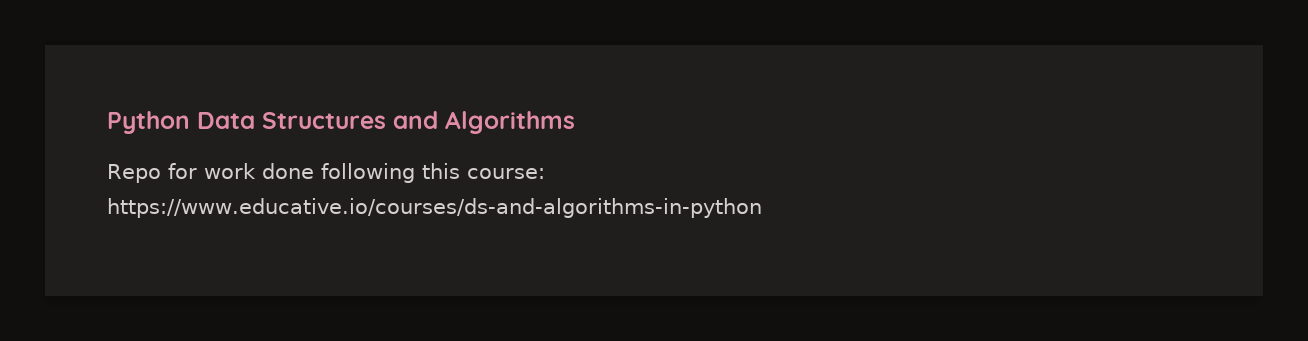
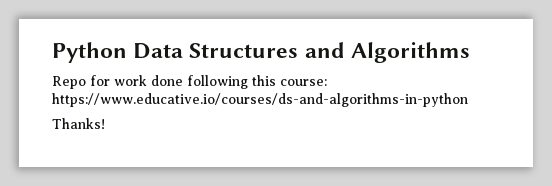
(762, 208) none -> [52,118,105,129] // Thanks!

